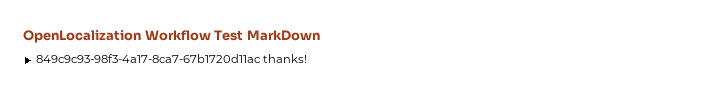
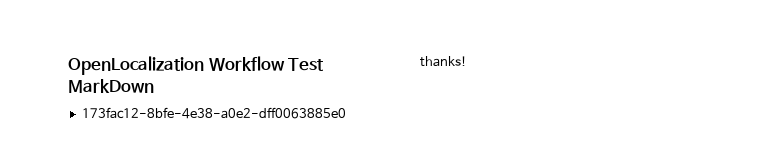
[35,54,261,63] 849c9c93-98f3-4a17-8ca7-67b1720d11ac -> [81,107,346,119] 173fac12-8bfe-4e38-a0e2-dff0063885e0

